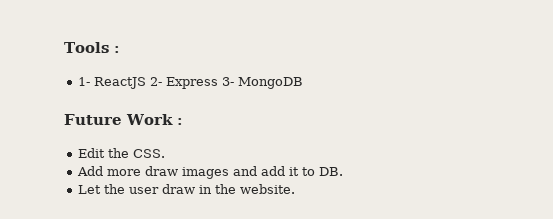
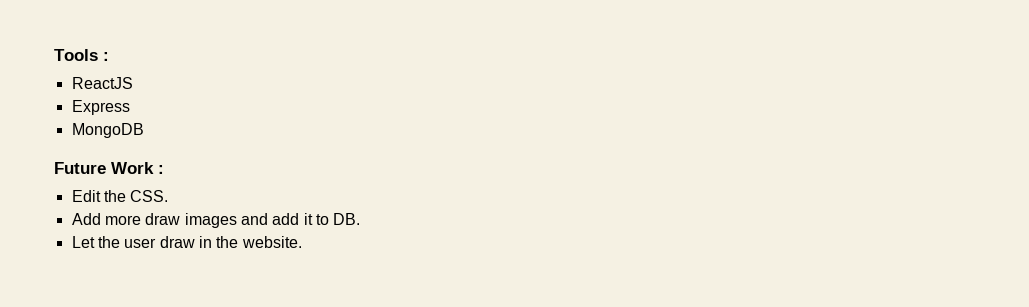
[78,77,91,86] 1- -> (109, 56) none
[150,77,163,86] 2- -> (133, 83) //
[222,77,235,86] 3- -> (130, 107) //

